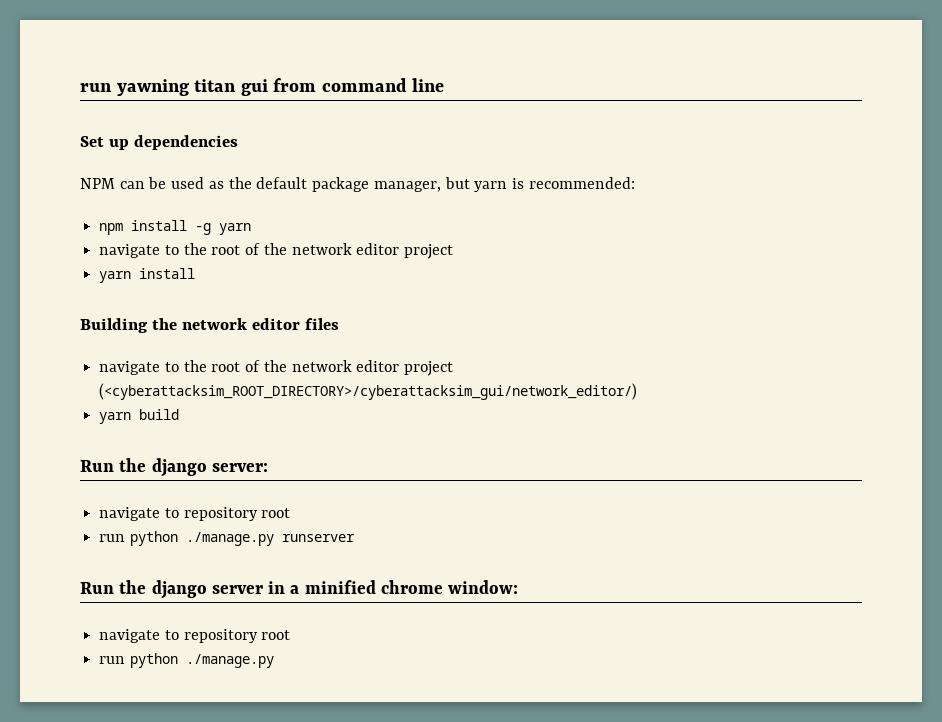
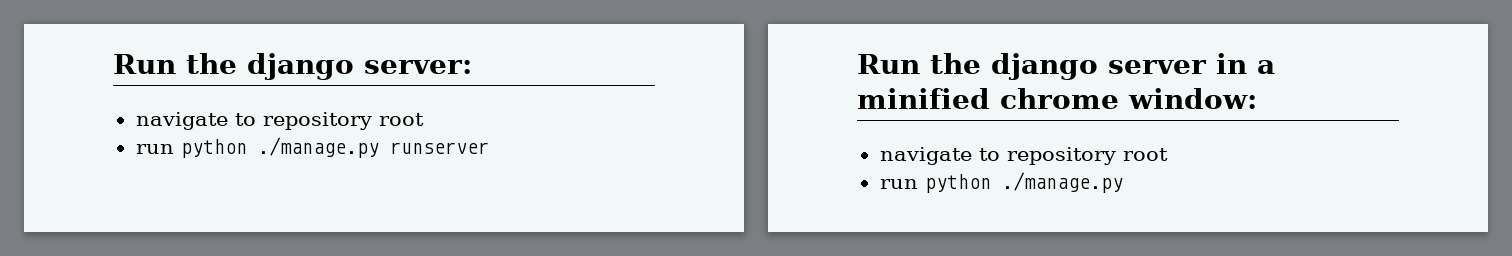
[80,78,445,96] [80,135,238,150] [80,177,635,192] [99,220,252,235] [99,243,454,259] [99,268,196,283] [80,318,339,333] [99,360,454,376] [99,383,638,400] [99,409,180,424] run yawning titan gui from command line // Set up dependencies // NPM can be used as the default package manager, but yarn is recommended: // npm install -g yarn // navigate to the root of the network editor project // yarn install // Building the network editor files // navigate to the root of the network editor project (<cyberattacksim_ROOT_DIRECTORY>/cyberattacksim_gui/network_editor/) // yarn build // -> (113, 64) none

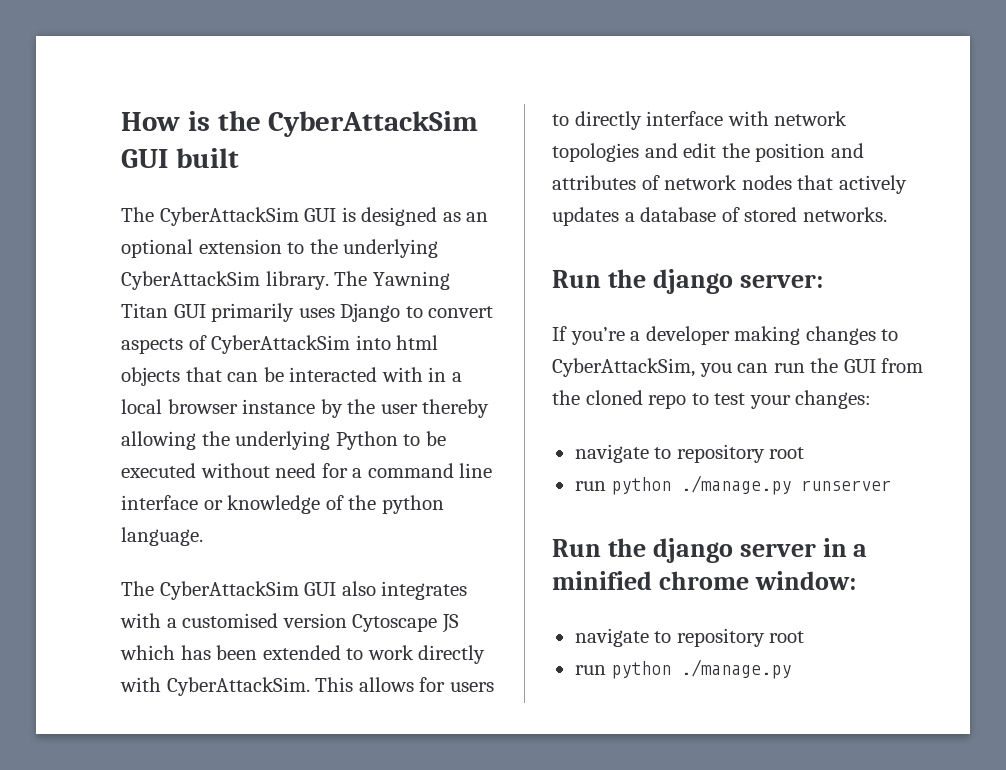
[113,53,472,80] Run the django server: -> [121,110,479,137] [121,148,239,168] [121,207,489,226] [121,239,439,258] [121,271,450,290] [121,303,494,322] [121,335,439,354] [121,367,462,386] [121,399,490,418] [121,431,446,450] [121,463,493,478] [121,495,444,514] [121,527,203,546] [121,581,468,600] [120,613,459,633] [120,645,486,664] [120,677,494,696] [552,111,848,130] [552,143,864,162] [552,175,907,194] [552,207,887,226] [552,269,823,294] [552,326,899,345] [552,358,924,377] [552,390,872,409] How is the CyberAttackSim GUI built // The CyberAttackSim GUI is designed as an optional extension to the underlying CyberAttackSim library. The Yawning Titan GUI primarily uses Django to convert aspects of CyberAttackSim into html objects that can be interacted with in a local browser instance by the user thereby allowing the underlying Python to be executed without need for a command line interface or knowledge of the python language. // The CyberAttackSim GUI also integrates with a customised version Cytoscape JS which has been extended to work directly with CyberAttackSim. This allows for users to directly interface with network topologies and edit the position and attributes of network nodes that actively updates a database of stored networks. // Run the django server: // If you’re a developer making changes to CyberAttackSim, you can run the GUI from the cloned repo to test your changes:

